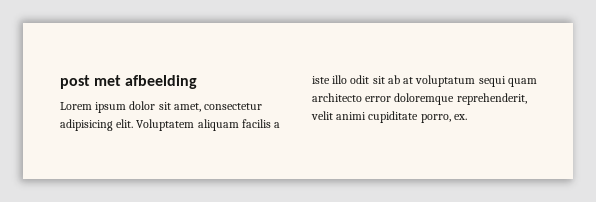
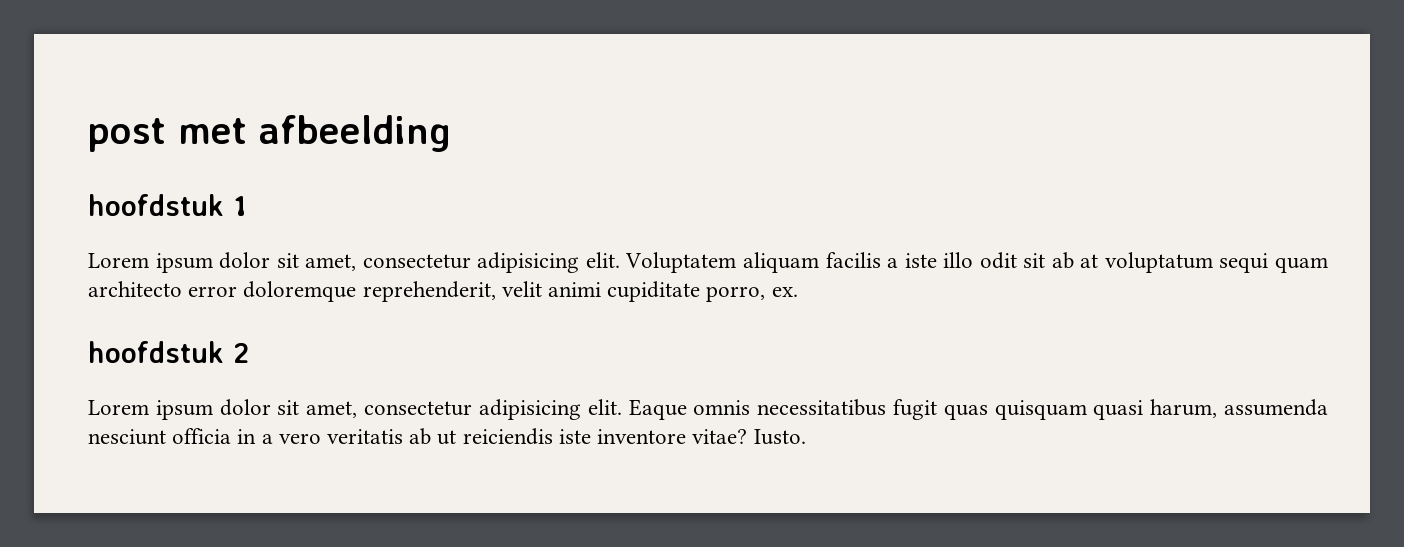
(198, 82) none -> [88,194,247,216] // hoofdstuk 1
(467, 117) none -> [88,341,249,363] [88,399,1328,420] [88,428,806,445] // hoofdstuk 2 // Lorem ipsum dolor sit amet, consectetur adipisicing elit. Eaque omnis necessitatibus fugit quas quisquam quasi harum, assumenda nesciunt officia in a vero veritatis ab ut reiciendis iste inventore vitae? Iusto.

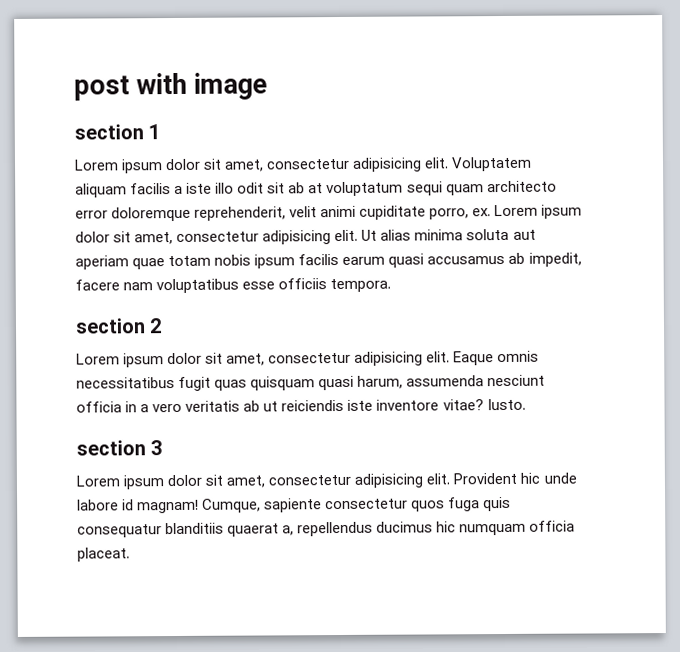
[178,115,451,152] [88,194,224,216] met afbeelding // hoofdstuk -> [136,72,267,100] [74,124,144,140] with image // section
[88,341,224,363] // hoofdstuk -> [494,204,583,219] [75,228,536,245] [75,252,582,270] [75,278,392,294] [75,318,146,334] Lorem ipsum dolor sit amet, consectetur adipisicing elit. Ut alias minima soluta aut aperiam quae totam nobis ipsum facilis earum quasi accusamus ab impedit, facere nam voluptatibus esse officiis tempora. // section
(806, 437) none -> [76,440,163,456] [76,472,577,490] [77,496,512,514] [77,520,576,538] [77,547,130,562] // section 3 // Lorem ipsum dolor sit amet, consectetur adipisicing elit. Provident hic unde labore id magnam! Cumque, sapiente consectetur quos fuga quis consequatur blanditiis quaerat a, repellendus ducimus hic numquam officia placeat.

